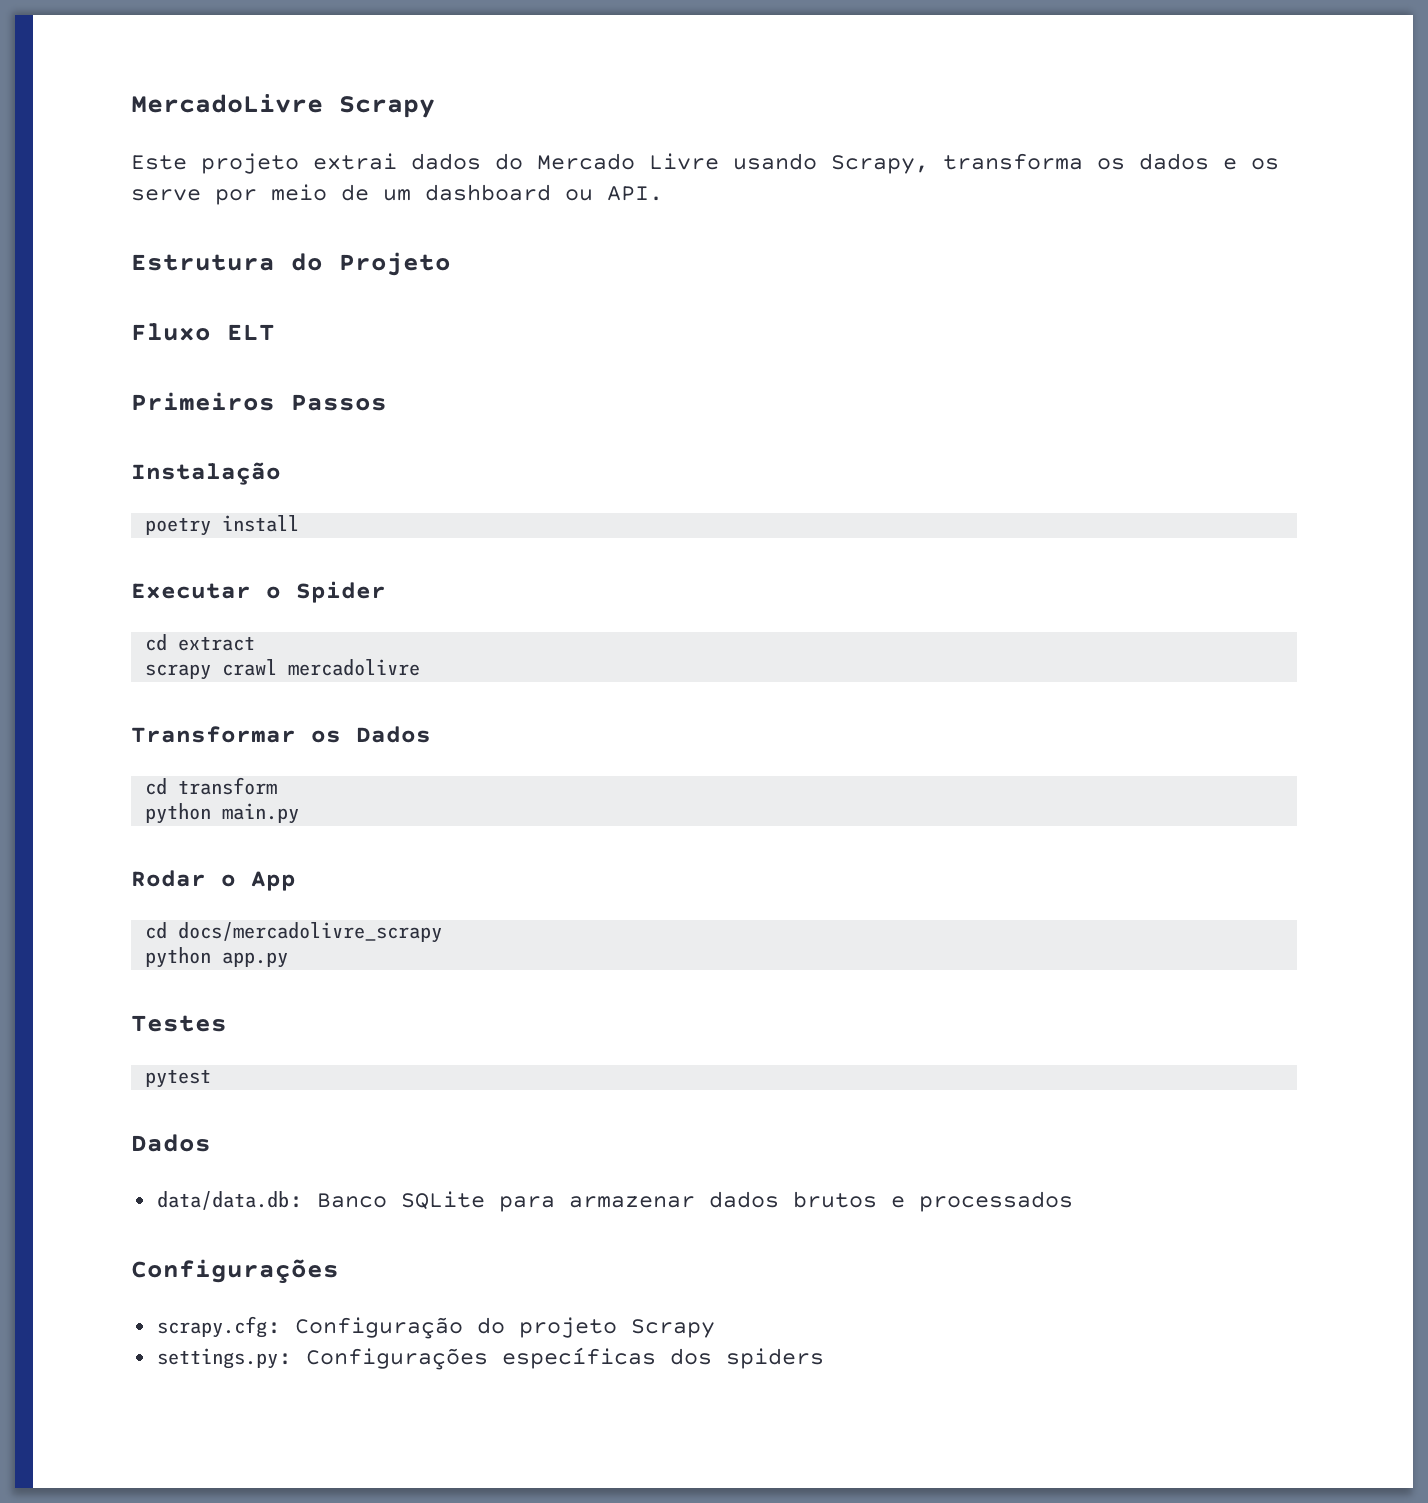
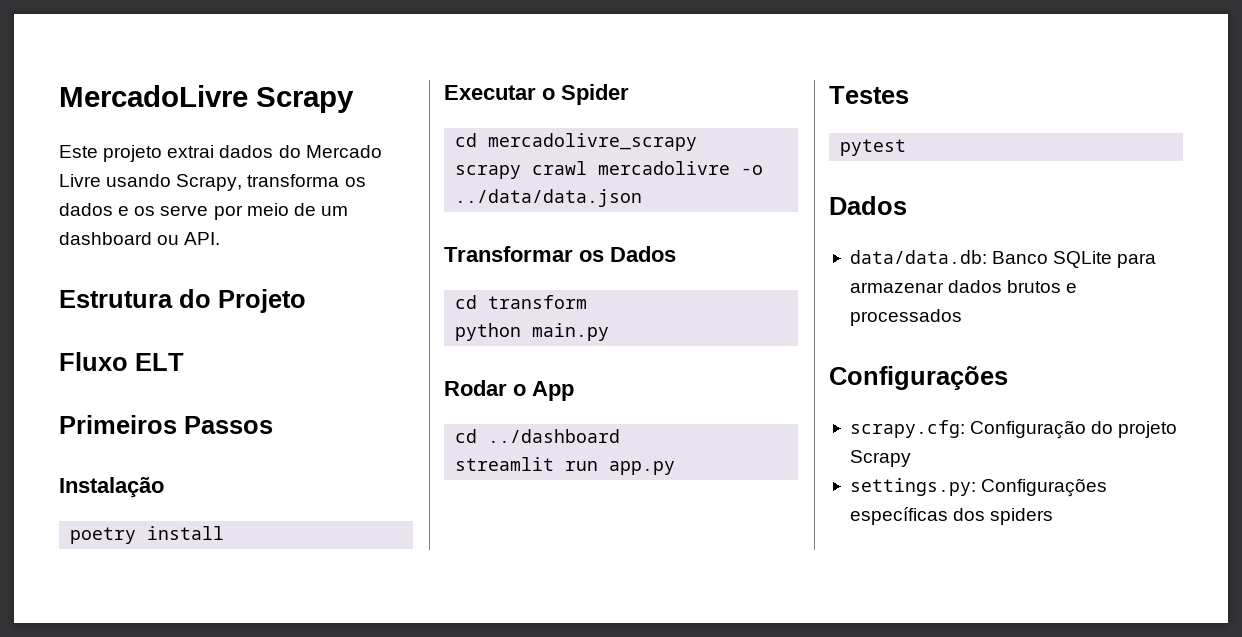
[178,636,256,651] extract -> [488,133,698,151] mercadolivre_scrapy
(421, 667) none -> [741,165,764,175] [455,189,643,207] -o ../data/data.json
[178,922,443,943] [145,947,212,968] docs/mercadolivre_scrapy // python -> [488,429,621,443] [455,457,599,471] ../dashboard // streamlit run

